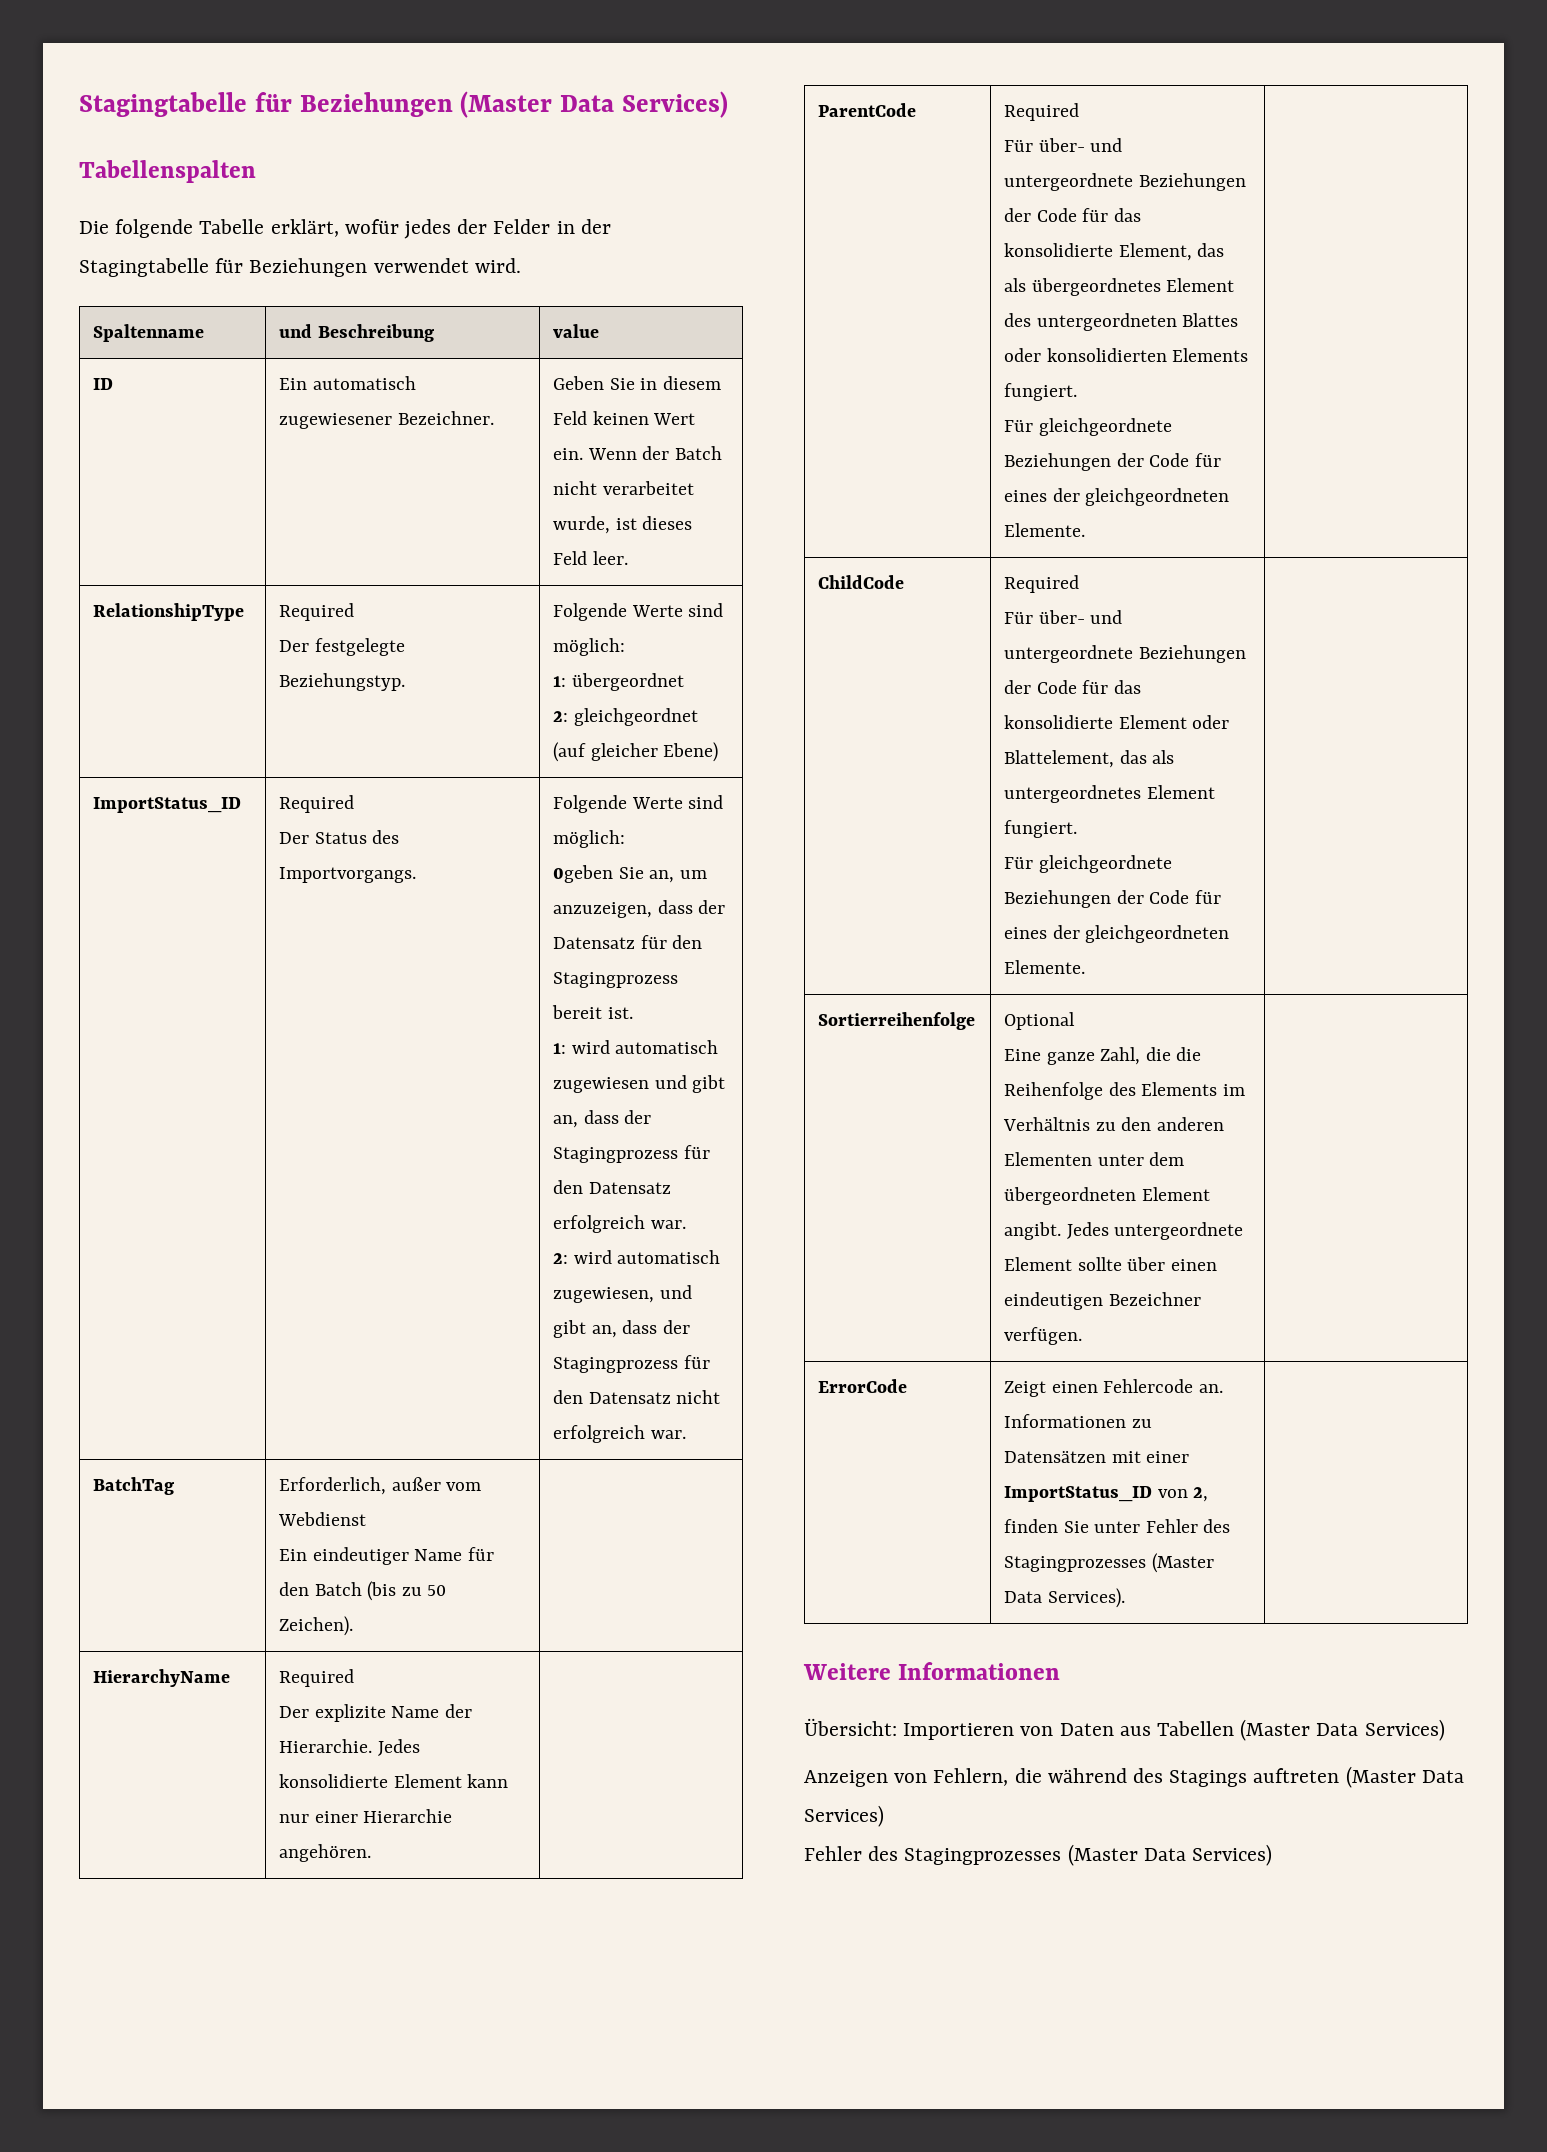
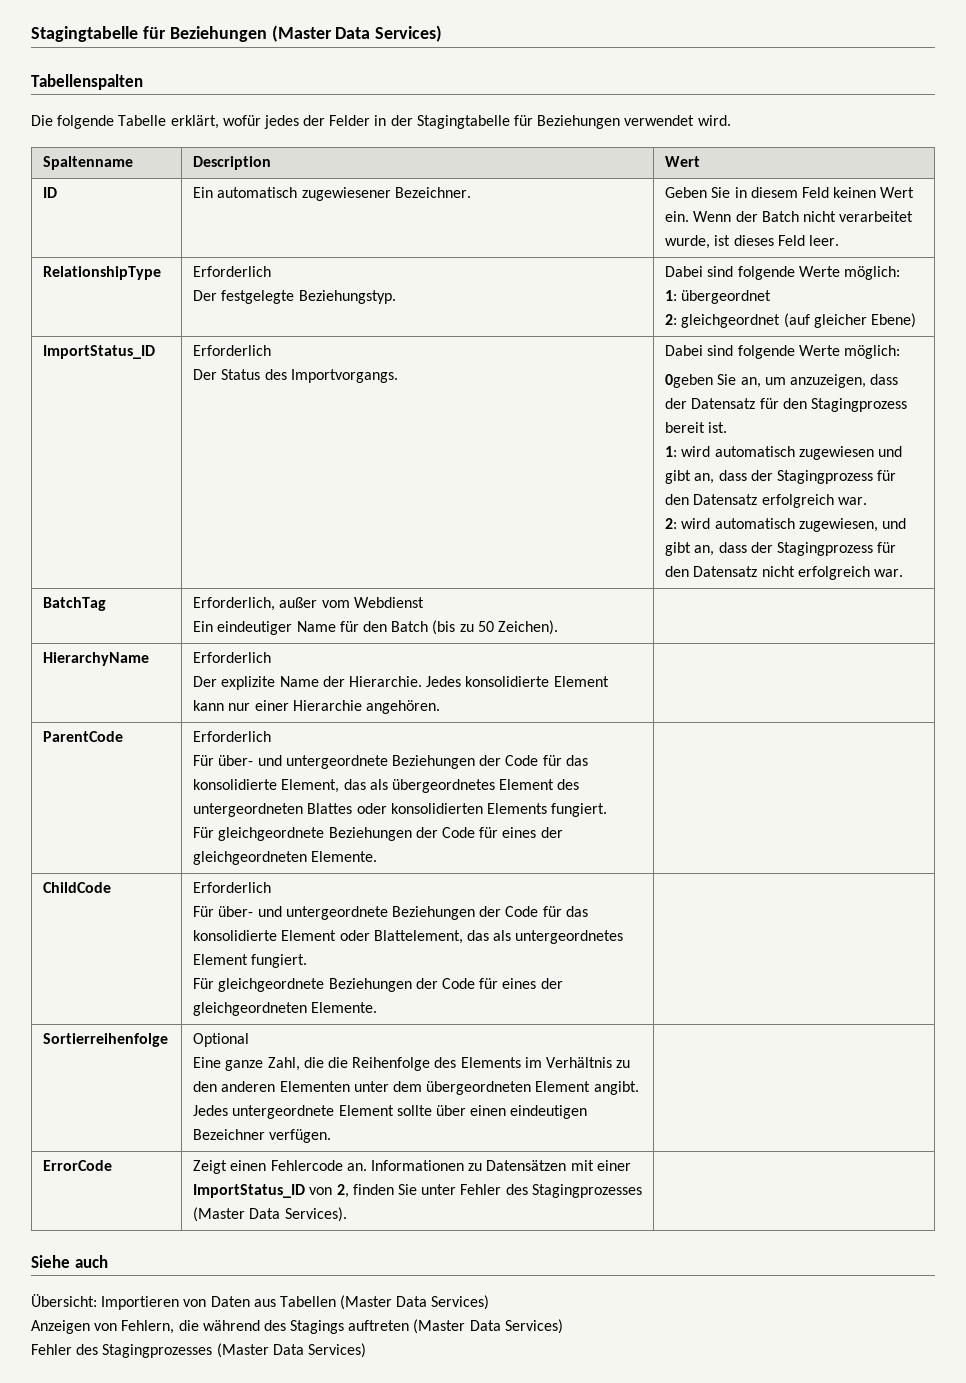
[279,324,434,342] [553,324,600,338] und Beschreibung | value -> [193,156,272,170] [665,156,701,167] Description | Wert
[279,603,355,621] Required -> [193,266,272,277] Erforderlich
[553,603,724,621] Folgende Werte sind -> [665,266,840,280] Dabei sind folgende Werte
[279,795,355,813] Required -> [193,345,272,356] Erforderlich
[553,795,724,813] Folgende Werte sind -> [665,345,840,359] Dabei sind folgende Werte
[279,1669,355,1687] Required -> [193,652,272,663] Erforderlich
[1004,103,1080,121] Required -> [193,731,272,742] Erforderlich
[1004,575,1080,593] Required -> [193,882,272,893] Erforderlich
[803,1662,1061,1680] Weitere Informationen -> [31,1255,108,1268] Siehe auch

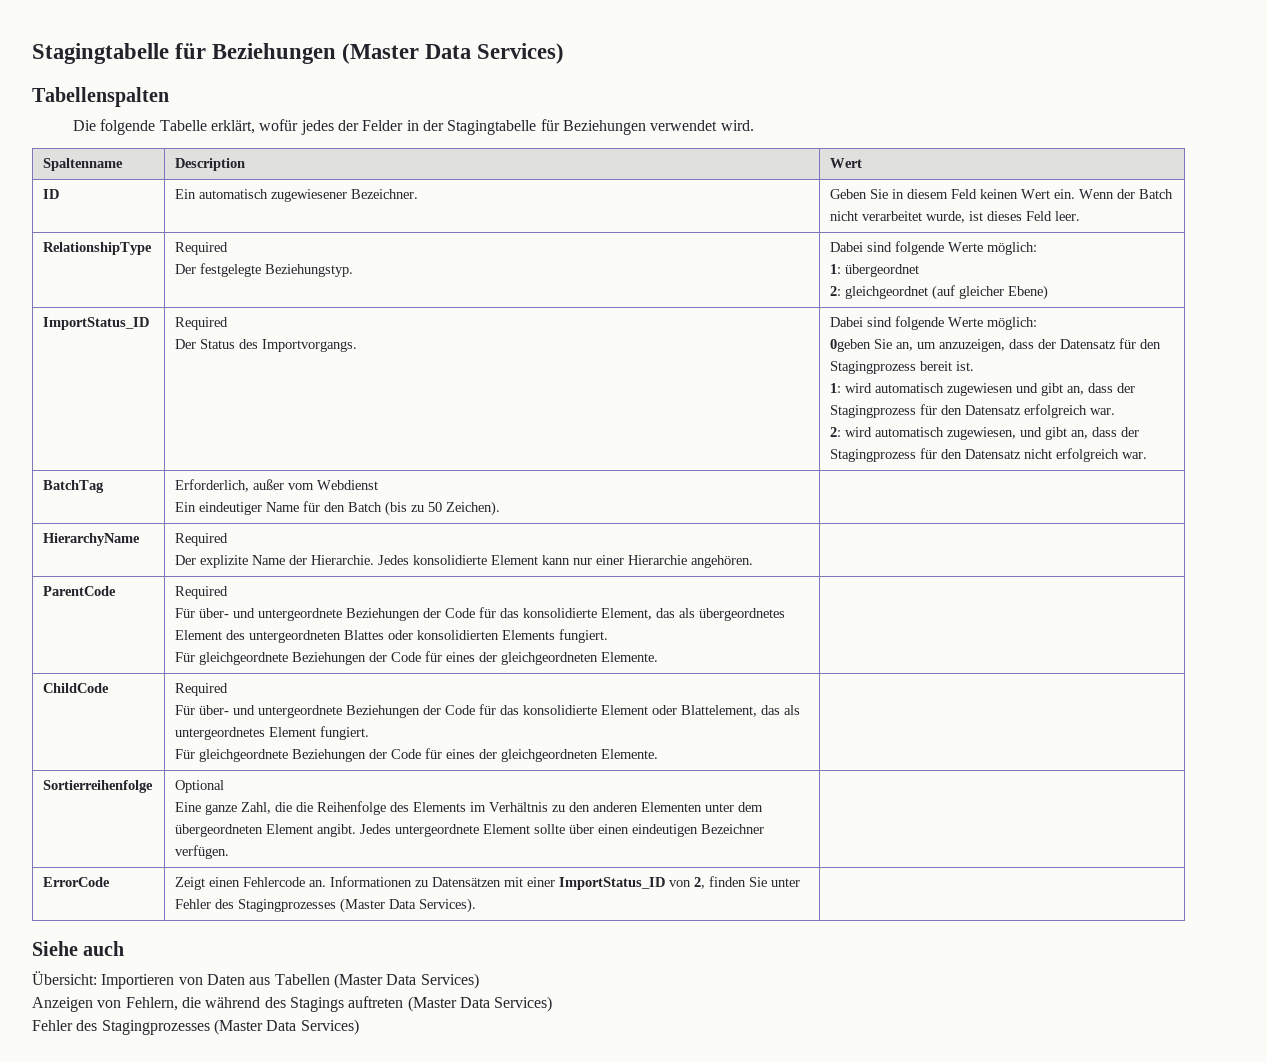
[193,266,272,277] Erforderlich -> [175,242,229,255] Required
[193,345,272,356] Erforderlich -> [175,317,229,330] Required
[193,652,272,663] Erforderlich -> [175,533,229,546] Required
[193,731,272,742] Erforderlich -> [175,586,229,599] Required
[193,882,272,893] Erforderlich -> [175,683,229,696] Required

